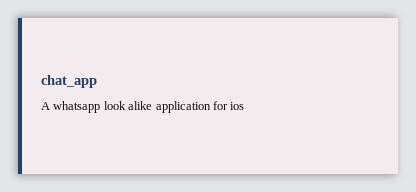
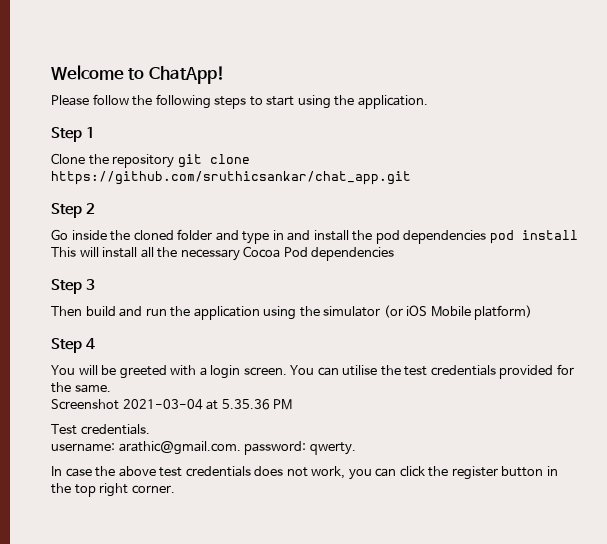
[41,75,97,88] [41,101,245,113] chat_app // A whatsapp look alike application for ios -> [51,65,225,84] [51,94,428,109] [51,127,96,142] [51,153,250,168] [51,171,411,185] [51,203,96,218] [51,229,578,244] [51,246,395,261] [51,279,96,294] [51,305,533,320] [51,338,96,353] [51,364,574,379] [51,382,111,393] [51,399,293,410] [51,424,150,435] [51,441,356,455] [51,466,558,480] [51,483,175,497] Welcome to ChatApp! // Please follow the following steps to start using the application. // Step 1 // Clone the repository git clone https://github.com/sruthicsankar/chat_app.git // Step 2 // Go inside the cloned folder and type in and install the pod dependencies pod install This will install all the necessary Cocoa Pod dependencies // Step 3 // Then build and run the application using the simulator (or iOS Mobile platform) // Step 4 // You will be greeted with a login screen. You can utilise the test credentials provided for the same. // Screenshot 2021-03-04 at 5.35.36 PM // Test credentials. // username: arathic@gmail.com. password: qwerty. // In case the above test credentials does not work, you can click the register button in the top right corner.

